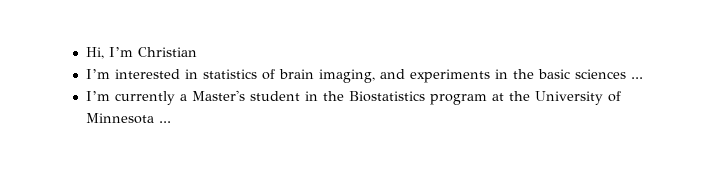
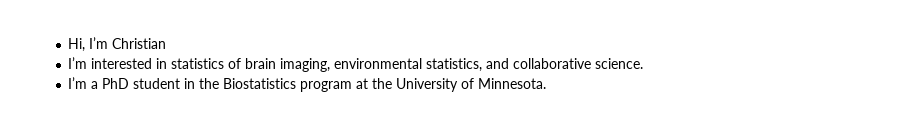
[379,69,643,83] [85,90,245,105] and experiments in the basic sciences ... // I’m currently a Master's -> [334,58,644,72] [68,77,130,89] environmental statistics, and collaborative science. // I’m a PhD
[85,113,171,124] Minnesota ... -> [478,78,547,89] Minnesota.

